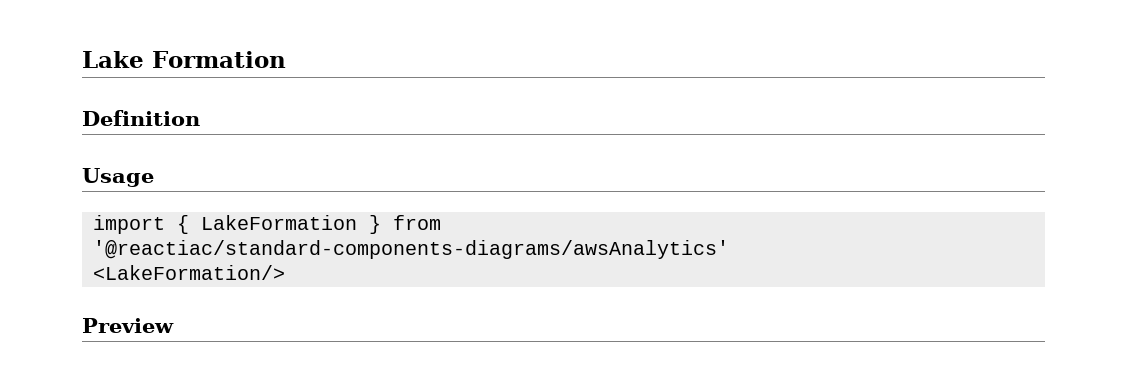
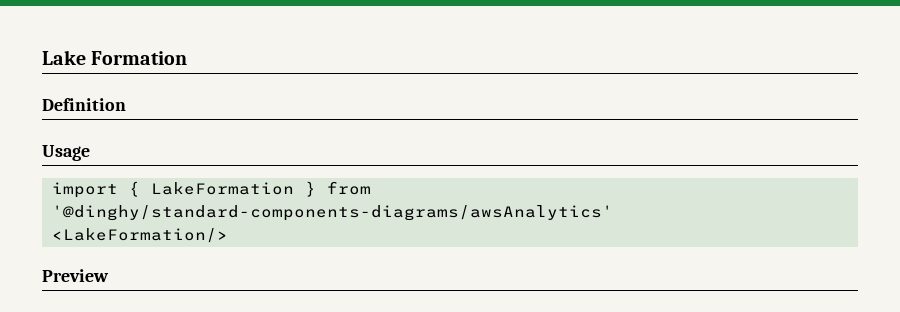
[92,240,729,259] '@reactiac/standard-components-diagrams/awsAnalytics' -> [51,205,613,221] '@dinghy/standard-components-diagrams/awsAnalytics'

